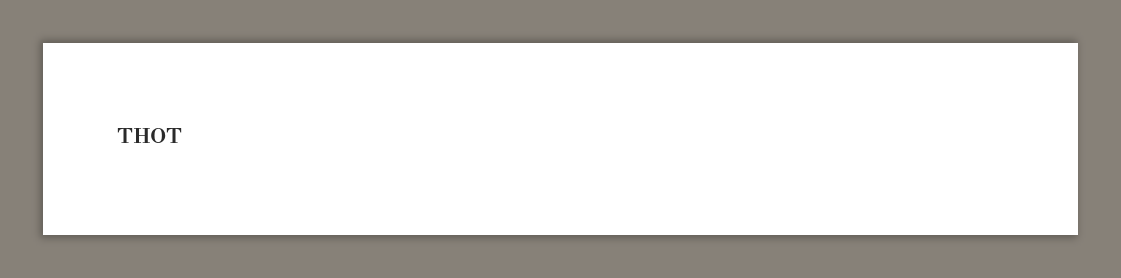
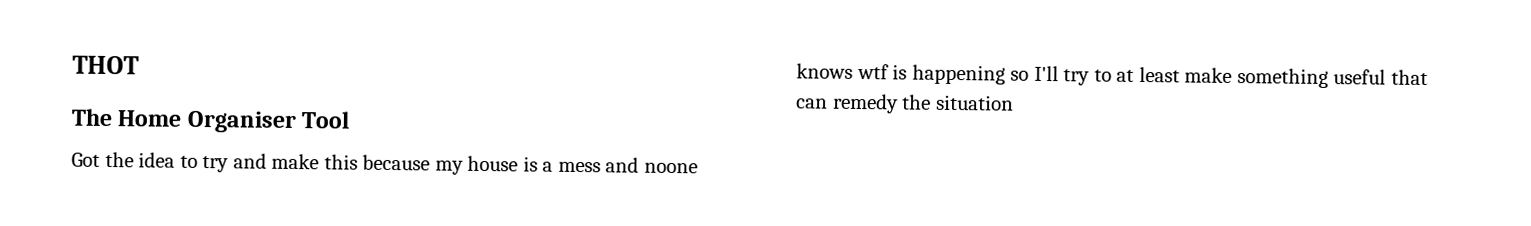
(182, 135) none -> [71,108,350,134] [71,151,699,175] [796,63,1428,88] [796,93,1014,114] // The Home Organiser Tool // Got the idea to try and make this because my house is a mess and noone knows wtf is happening so I'll try to at least make something useful that can remedy the situation

